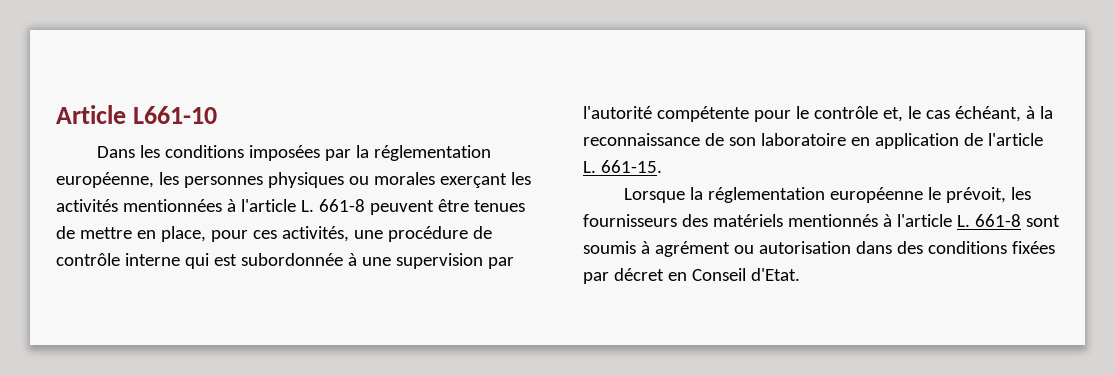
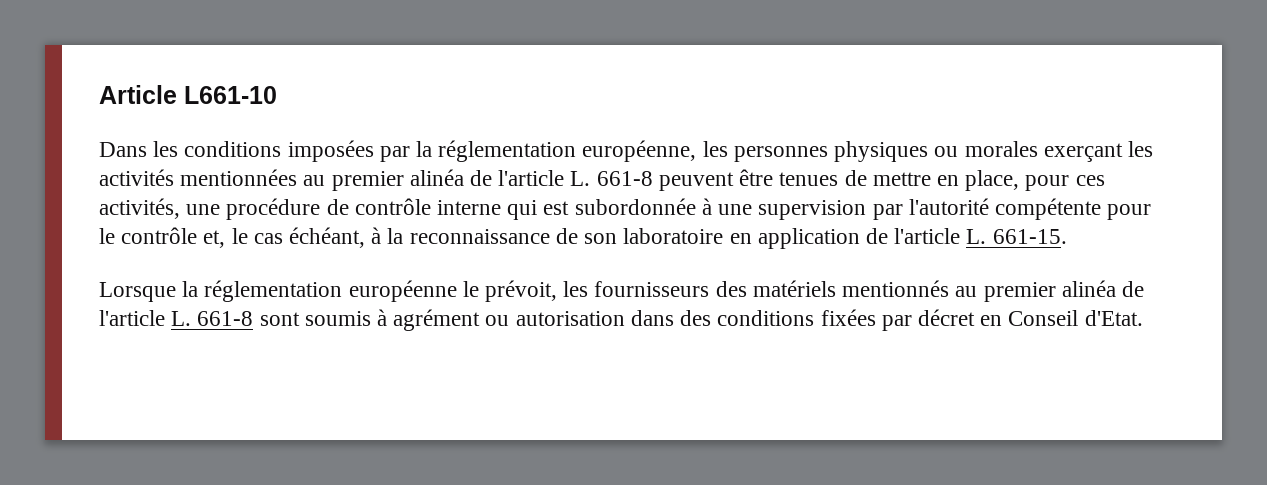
[226,199,236,212] à -> [303,169,493,191] au premier alinéa de
[882,214,892,227] à -> [955,280,1144,302] au premier alinéa de

